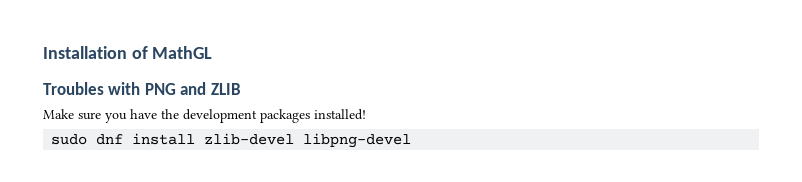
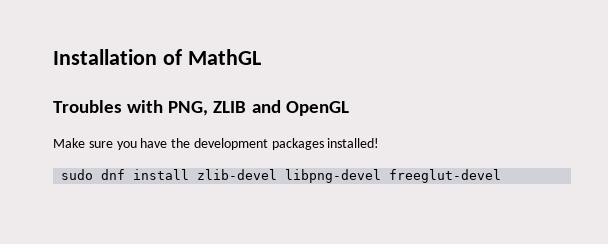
[144,82,241,95] PNG and ZLIB -> [168,100,349,116] PNG, ZLIB and OpenGL
(412, 140) none -> [389,169,502,183] freeglut-devel

